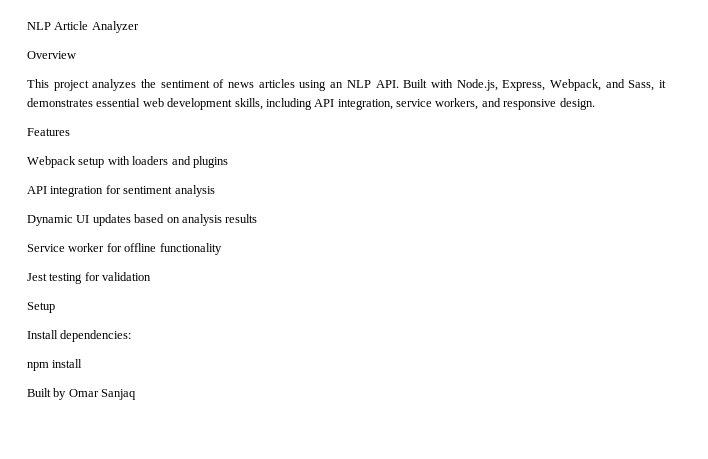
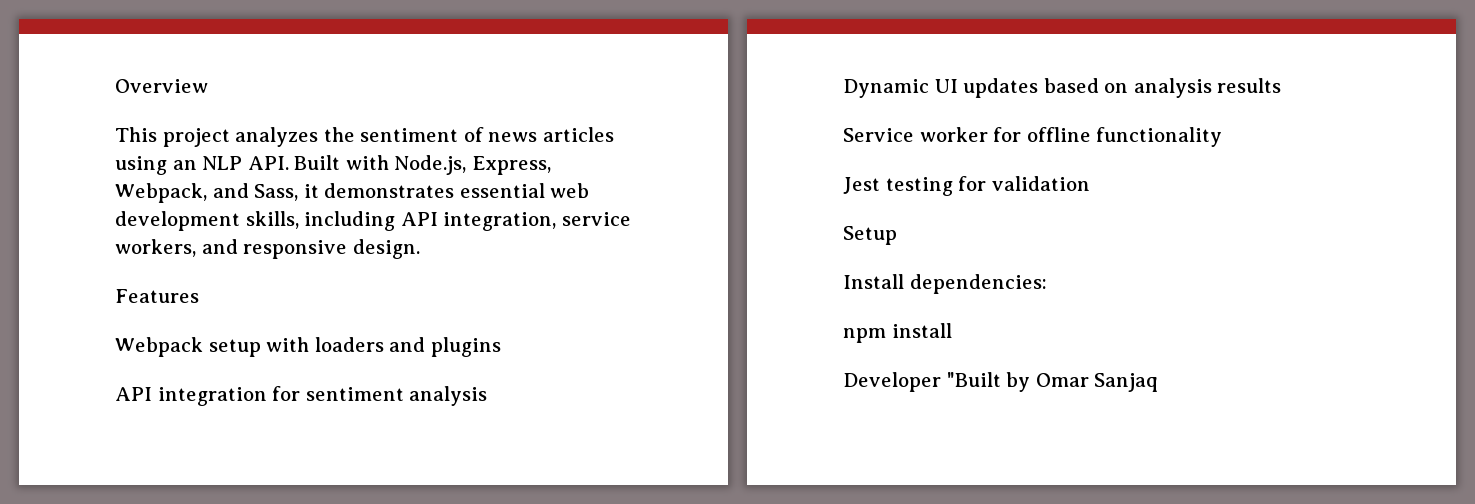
[27,21,139,33] NLP Article Analyzer // -> (115, 86) none
[27,388,51,397] Built -> [843,372,1001,392] Developer "Built

